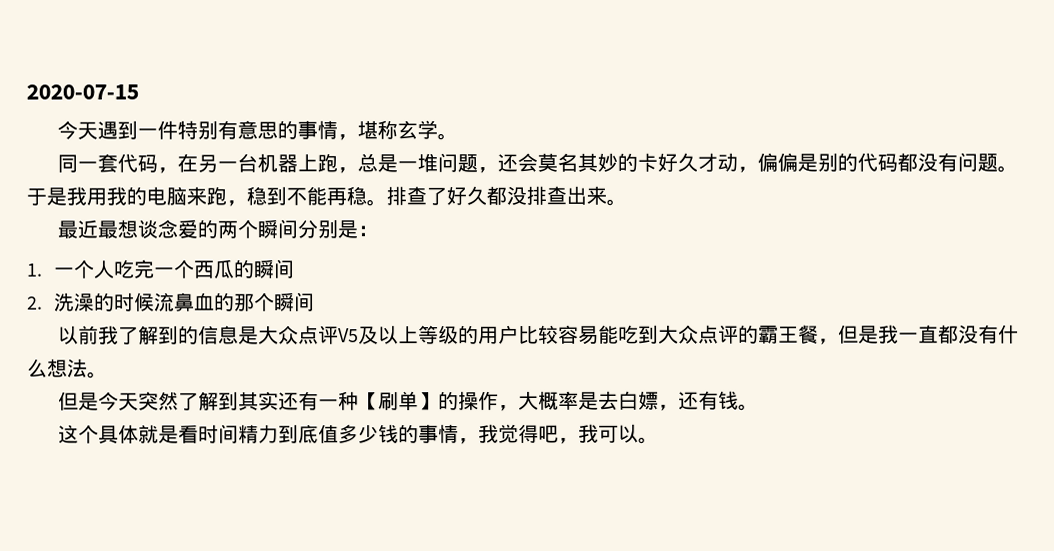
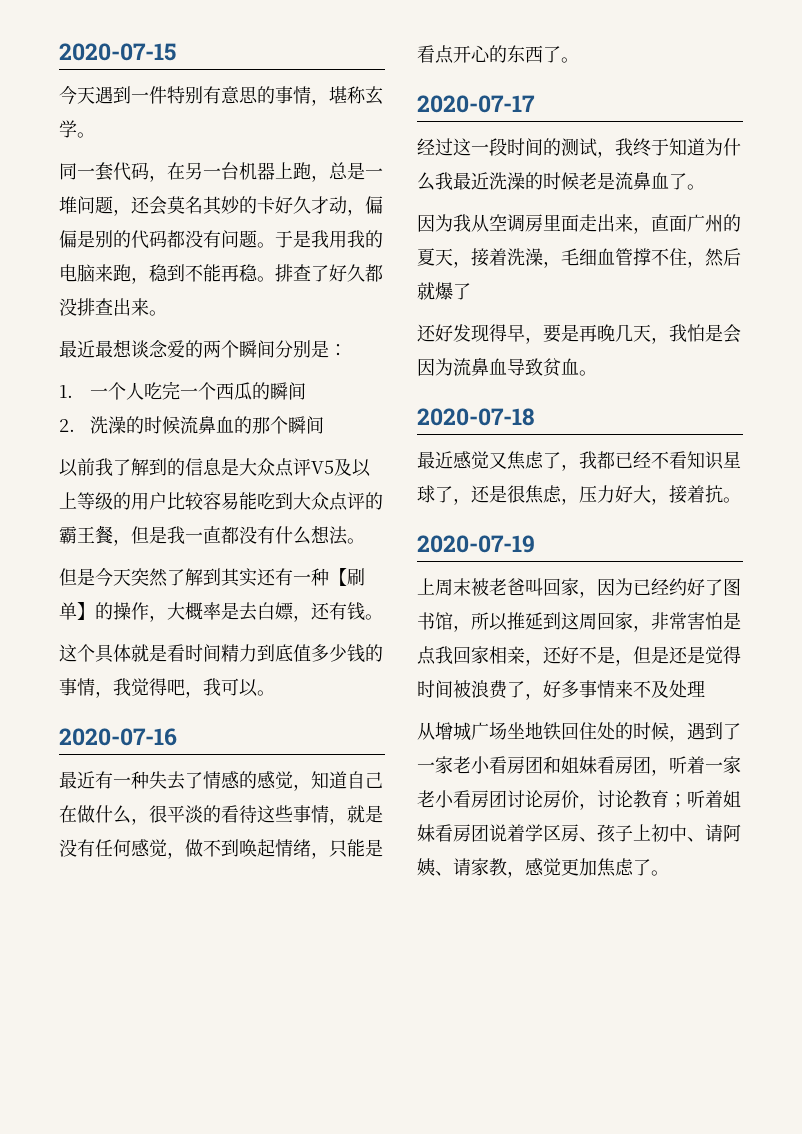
(659, 440) none -> [59,728,177,746] [59,771,383,791] [59,805,383,825] [59,839,383,859] [417,45,579,64] [417,95,535,113] [417,138,741,158] [417,172,705,191] [417,214,741,234] [417,248,741,268] [417,282,471,300] [417,324,741,344] [417,358,597,376] [417,408,535,426] [417,451,741,471] [417,485,741,505] [417,535,535,553] [417,578,741,598] [417,612,741,632] [417,646,741,666] [417,680,705,700] [417,722,741,742] [417,756,741,776] [417,790,741,810] [417,824,741,843] [417,858,669,878] // 2020-07-16 // 最近有一种失去了情感的感觉，知道自己在做什么，很平淡的看待这些事情，就是没有任何感觉，做不到唤起情绪，只能是看点开心的东西了。 // 2020-07-17 // 经过这一段时间的测试，我终于知道为什么我最近洗澡的时候老是流鼻血了。 // 因为我从空调房里面走出来，直面广州的夏天，接着洗澡，毛细血管撑不住，然后就爆了 // 还好发现得早，要是再晚几天，我怕是会因为流鼻血导致贫血。 // 2020-07-18 // 最近感觉又焦虑了，我都已经不看知识星球了，还是很焦虑，压力好大，接着抗。 // 2020-07-19 // 上周末被老爸叫回家，因为已经约好了图书馆，所以推延到这周回家，非常害怕是点我回家相亲，还好不是，但是还是觉得时间被浪费了，好多事情来不及处理 // 从增城广场坐地铁回住处的时候，遇到了一家老小看房团和姐妹看房团，听着一家老小看房团讨论房价，讨论教育；听着姐妹看房团说着学区房、孩子上初中、请阿姨、请家教，感觉更加焦虑了。

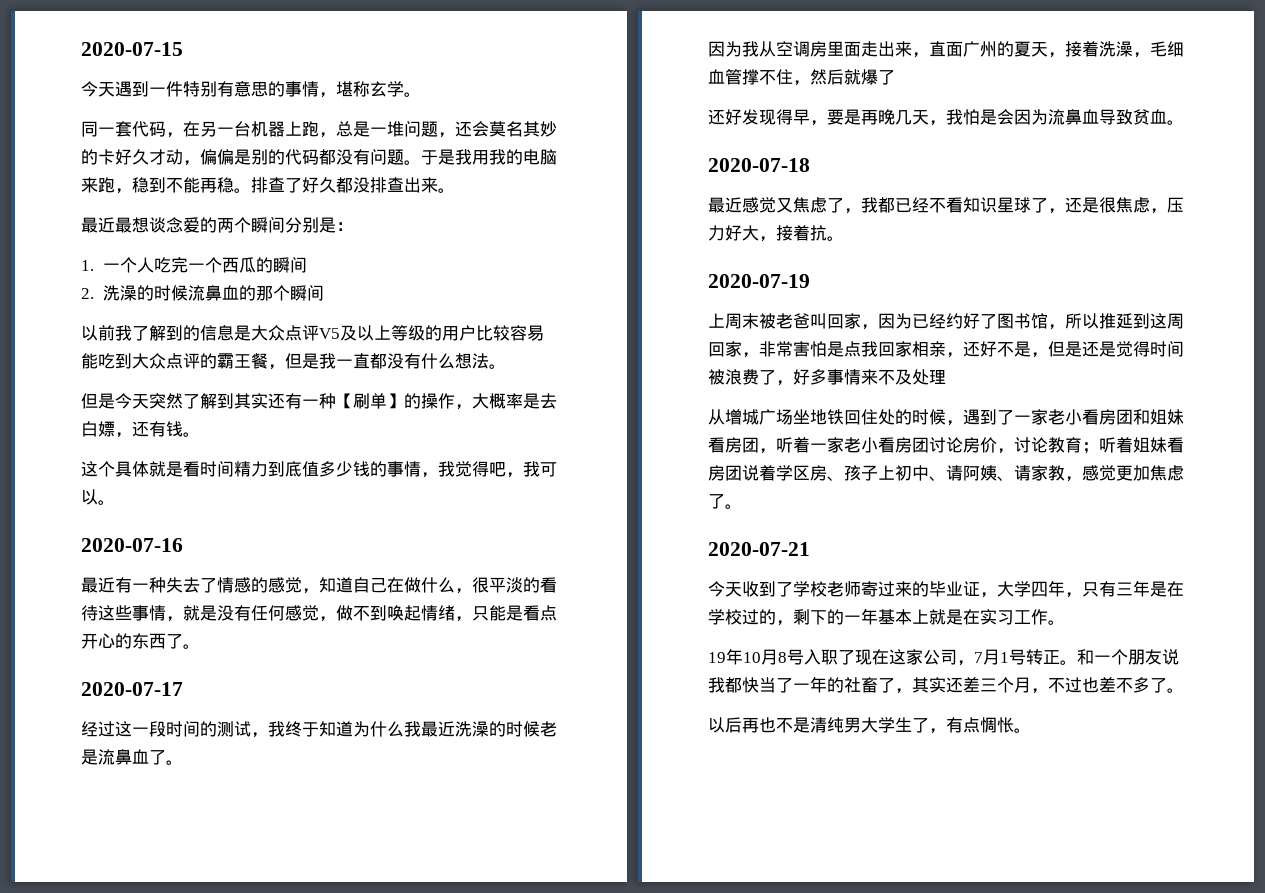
(669, 873) none -> [708,542,810,556] [708,580,1184,598] [708,608,1065,626] [708,648,1179,666] [708,676,1184,694] [708,717,1031,734] // 2020-07-21 // 今天收到了学校老师寄过来的毕业证，大学四年，只有三年是在学校过的，剩下的一年基本上就是在实习工作。 // 19年10月8号入职了现在这家公司，7月1号转正。和一个朋友说我都快当了一年的社畜了，其实还差三个月，不过也差不多了。 // 以后再也不是清纯男大学生了，有点惆怅。

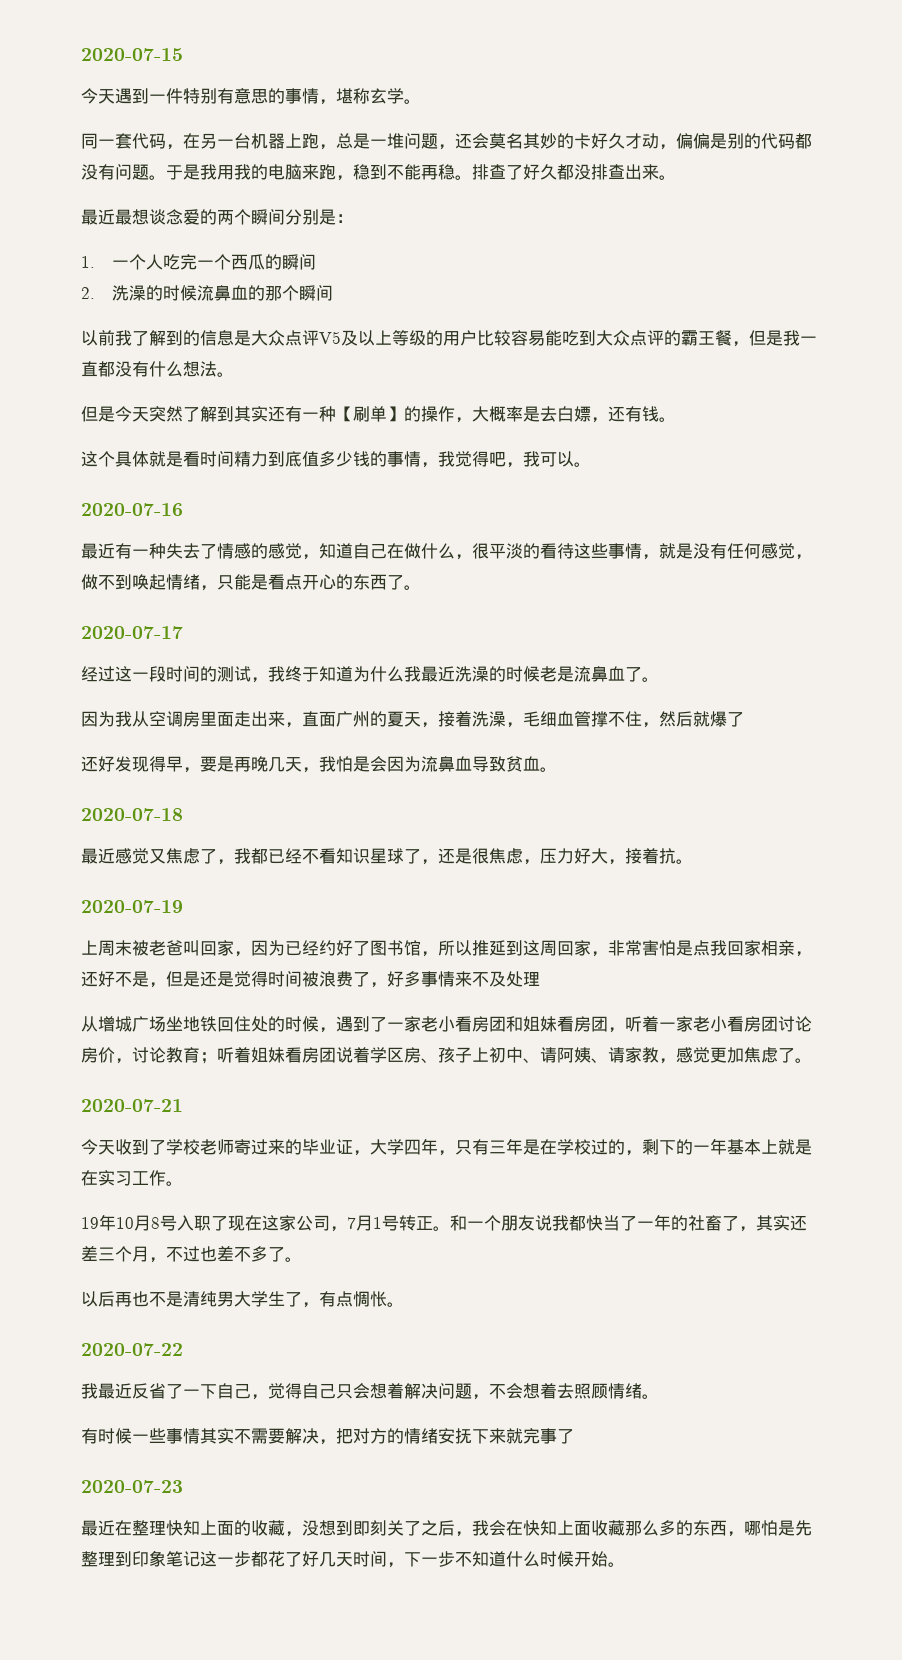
(1031, 730) none -> [81,1343,183,1356] [81,1383,659,1400] [81,1428,574,1445] [81,1480,183,1493] [81,1520,812,1537] [81,1550,625,1568] // 2020-07-22 // 我最近反省了一下自己，觉得自己只会想着解决问题，不会想着去照顾情绪。 // 有时候一些事情其实不需要解决，把对方的情绪安抚下来就完事了 // 2020-07-23 // 最近在整理快知上面的收藏，没想到即刻关了之后，我会在快知上面收藏那么多的东西，哪怕是先整理到印象笔记这一步都花了好几天时间，下一步不知道什么时候开始。

